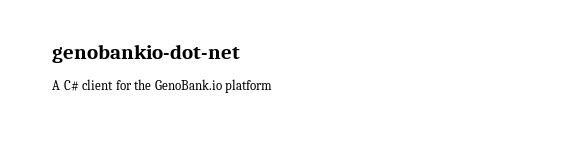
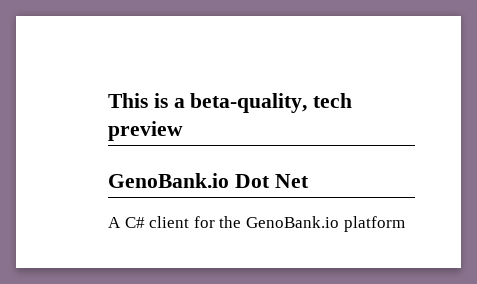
[52,44,240,63] genobankio-dot-net -> [108,93,353,113] [108,121,183,141] [108,173,309,188] This is a beta-quality, tech preview // GenoBank.io Dot Net

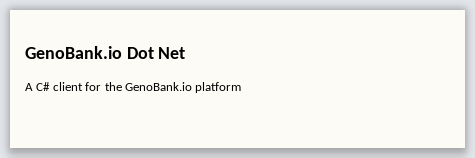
[108,93,353,113] [108,121,183,141] This is a beta-quality, tech preview // -> (25, 52) none

